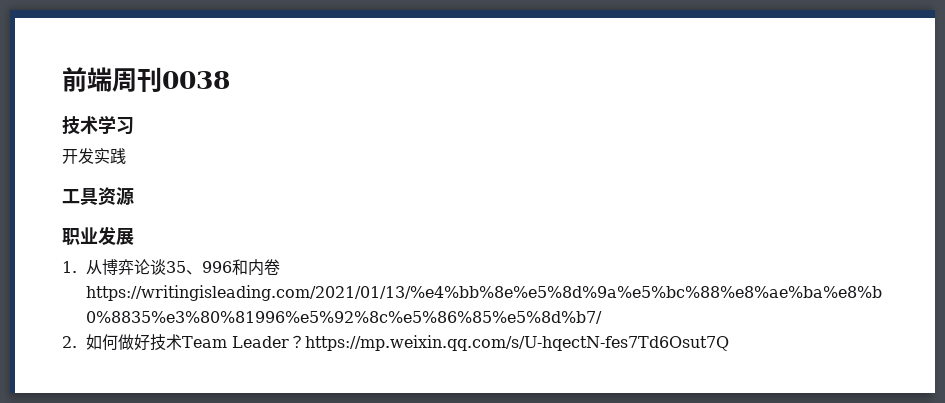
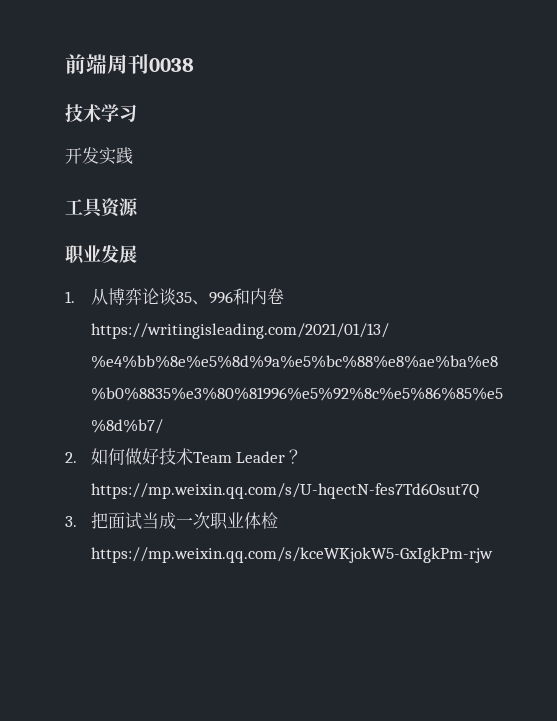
(729, 343) none -> [65,512,278,530] [90,547,493,563] // 3.把面试当成一次职业体检https://mp.weixin.qq.com/s/kceWKjokW5-GxIgkPm-rjw

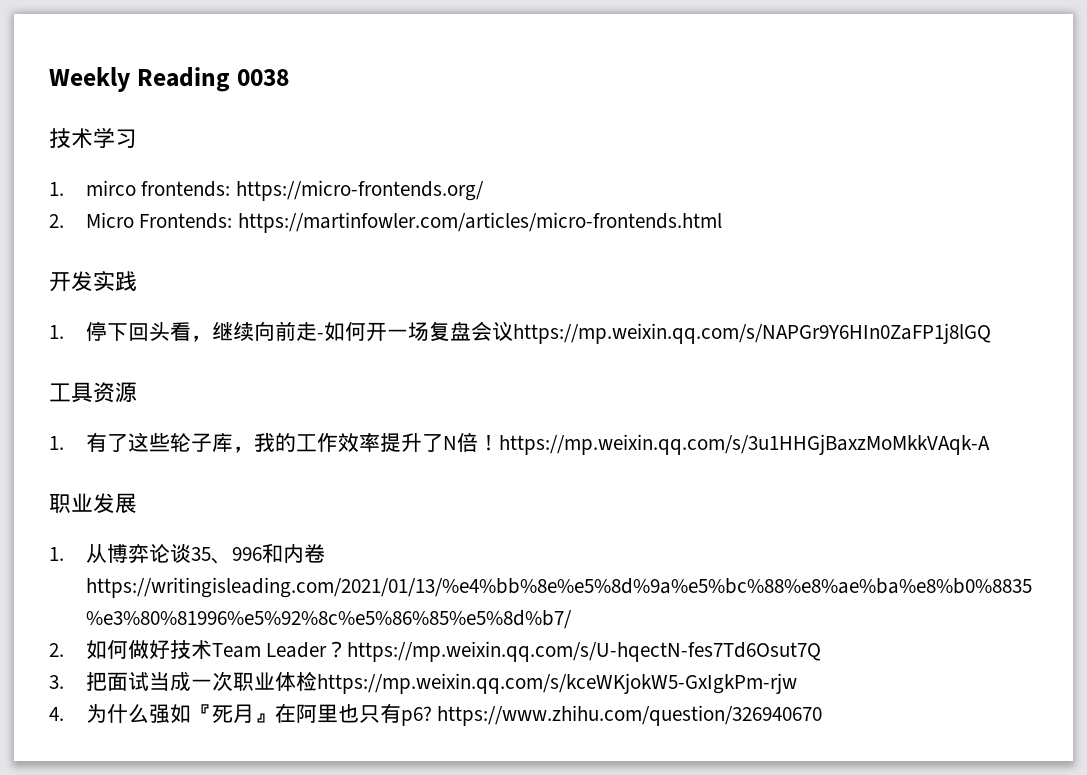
[65,54,149,74] 前端周刊 -> [49,67,230,92] Weekly Reading
[65,147,133,165] [65,198,139,218] 开发实践 // 工具资源 -> [49,180,484,201] [49,212,722,233] [49,271,137,292] [49,321,991,344] [49,382,137,403] [49,432,990,455] 1. mirco frontends: https://micro-frontends.org/ // 2. Micro Frontends: https://martinfowler.com/articles/micro-frontends.html // 开发实践 // 1.停下回头看，继续向前走-如何开一场复盘会议https://mp.weixin.qq.com/s/NAPGr9Y6HIn0ZaFP1j8lGQ // 工具资源 // 1.有了这些轮子库，我的工作效率提升了N倍！https://mp.weixin.qq.com/s/3u1HHGjBaxzMoMkkVAqk-A
(493, 555) none -> [49,703,823,726] // 4.为什么强如『死月』在阿里也只有p6? https://www.zhihu.com/question/326940670

